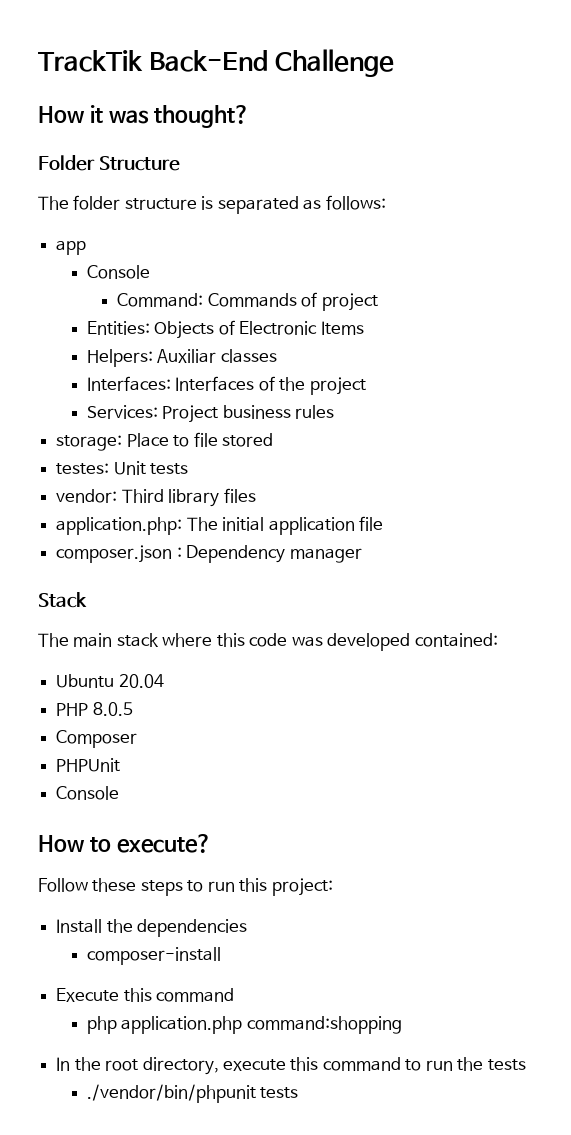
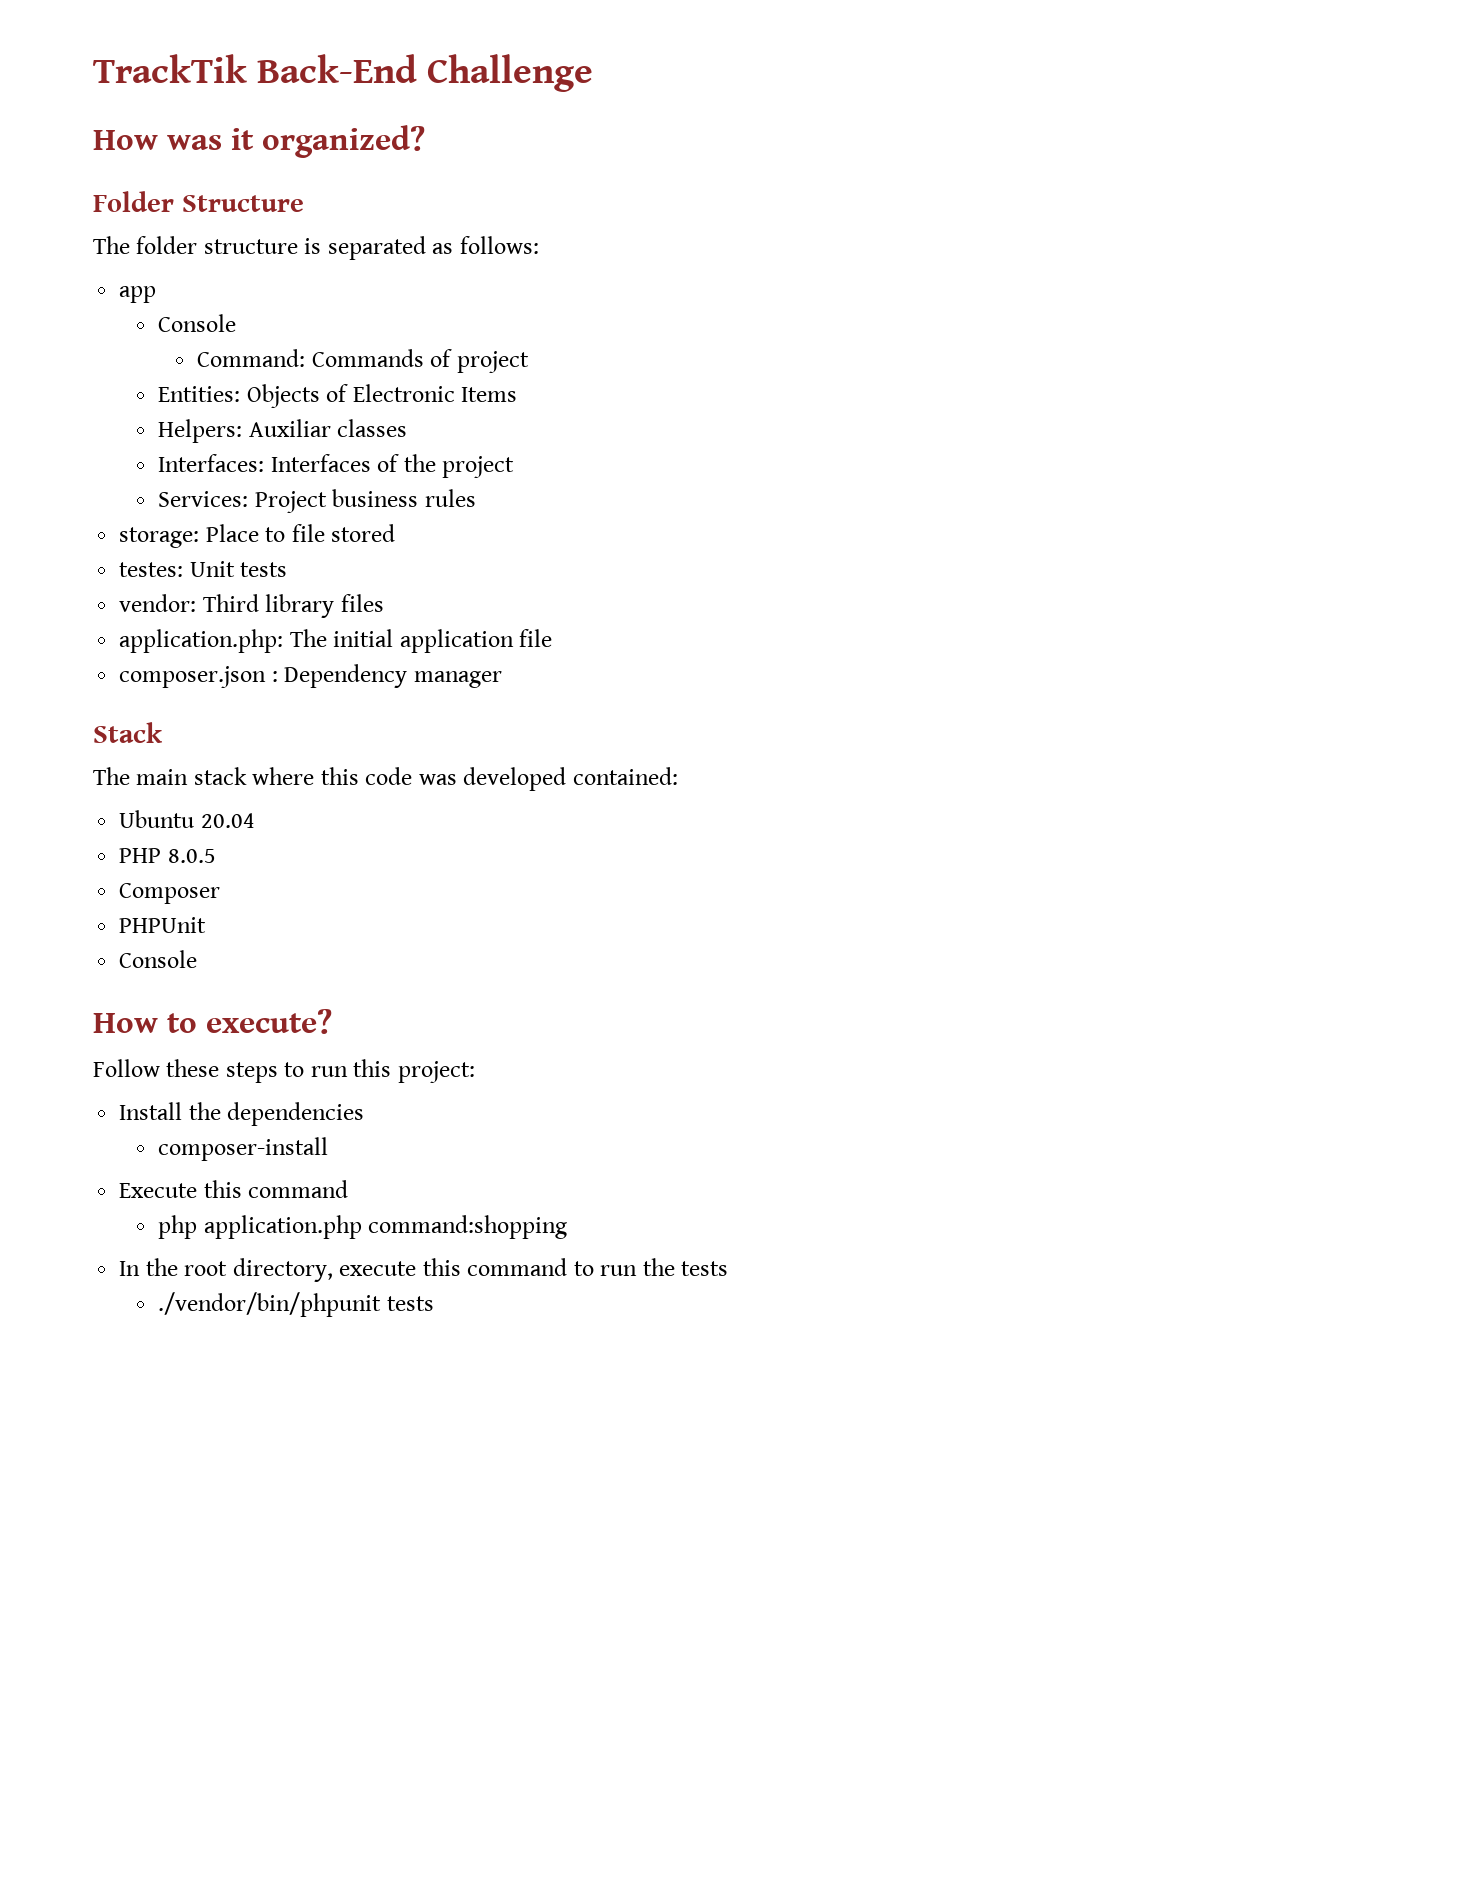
[89,105,250,128] it was thought? -> [167,125,425,158] was it organized?

